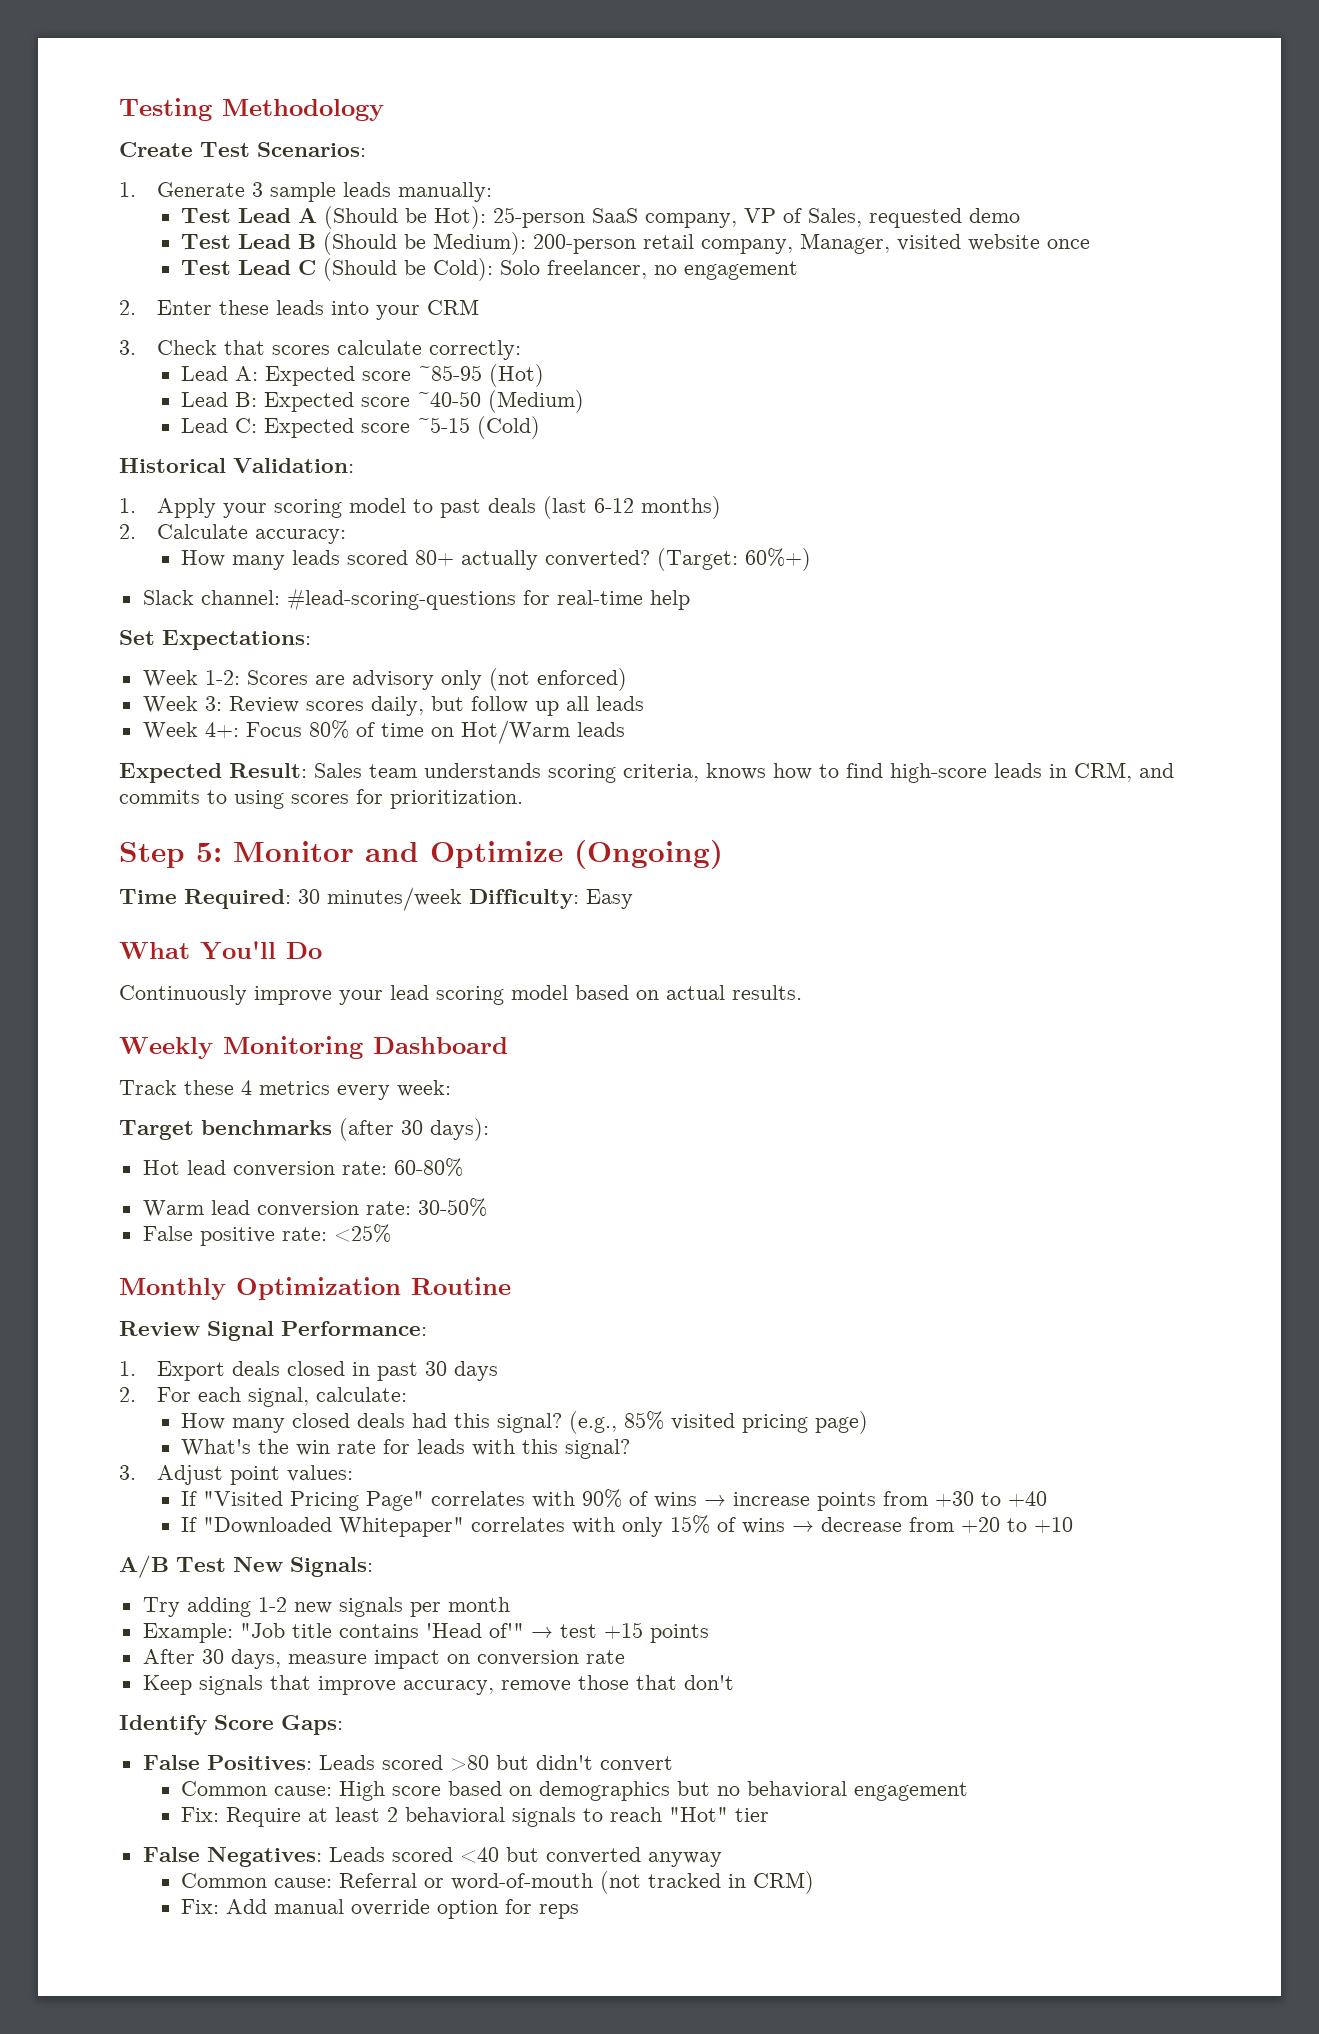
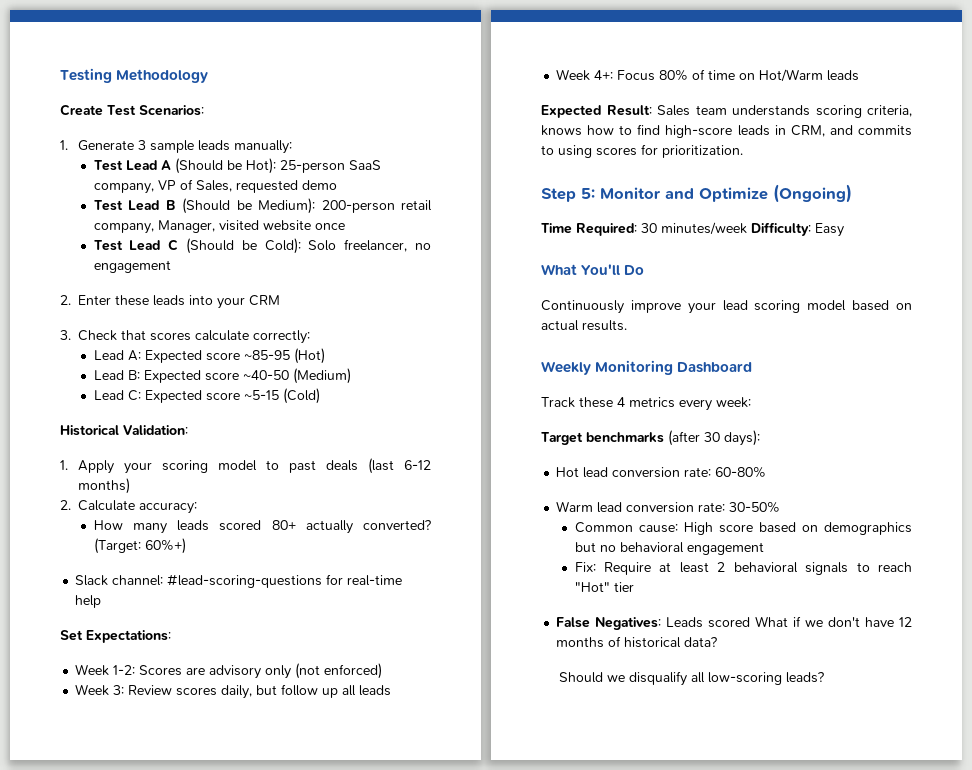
[142,1224,391,1246] [119,1277,511,1300] [119,1321,427,1341] [119,1361,499,1381] [119,1387,408,1407] [181,1411,869,1434] [181,1439,631,1459] [119,1465,354,1485] [181,1489,1048,1511] [181,1515,1074,1537] [119,1555,373,1578] [142,1597,510,1617] [142,1622,709,1643] [142,1649,625,1669] [142,1675,734,1695] [119,1715,343,1735] [142,1755,673,1772] // False positive rate: <25% // Monthly Optimization Routine // Review Signal Performance: // 1. Export deals closed in past 30 days // 2. For each signal, calculate: // How many closed deals had this signal? (e.g., 85% visited pricing page) // What's the win rate for leads with this signal? // 3. Adjust point values: // If "Visited Pricing Page" correlates with 90% of wins → increase points from +30 to +40 // If "Downloaded Whitepaper" correlates with only 15% of wins → decrease from +20 to +10 // A/B Test New Signals: // Try adding 1-2 new signals per month // Example: "Job title contains 'Head of'" → test +15 points // After 30 days, measure impact on conversion rate // Keep signals that improve accuracy, remove those that don't // Identify Score Gaps: // False Positives: Leads scored >80 but didn't convert -> (781, 507) none
[459,1847,722,1867] [181,1871,815,1894] [181,1899,580,1919] <40 but converted anyway // Common cause: Referral or word-of-mouth (not tracked in CRM) // Fix: Add manual override option for reps -> [755,616,913,627] [556,636,718,648] [559,671,825,686] What if we don't have 12 months of historical data? // Should we disqualify all low-scoring leads?

